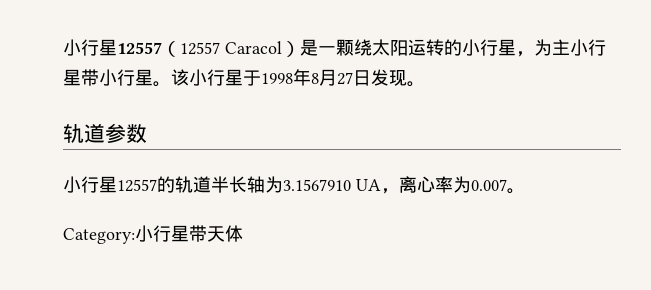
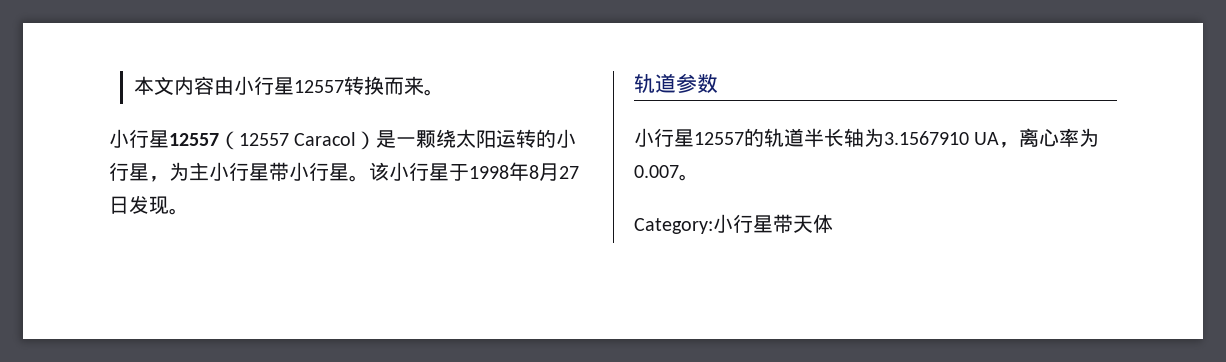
(63, 47) none -> [134,76,445,96] 本文内容由小行星12557转换而来。 //

